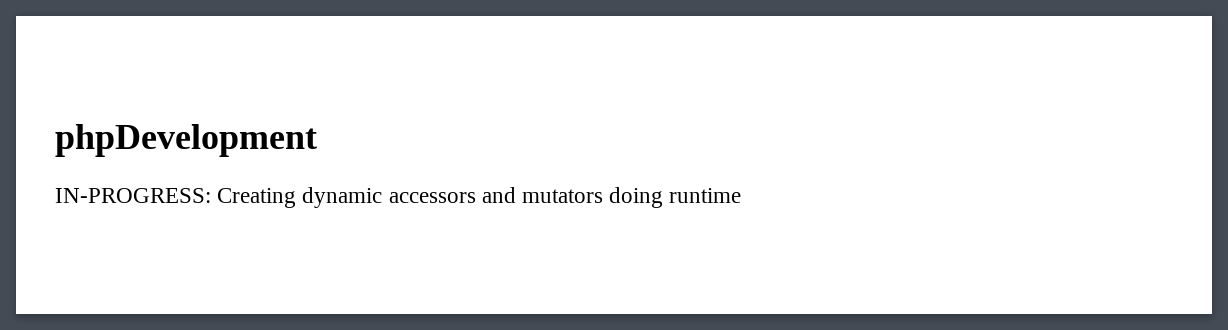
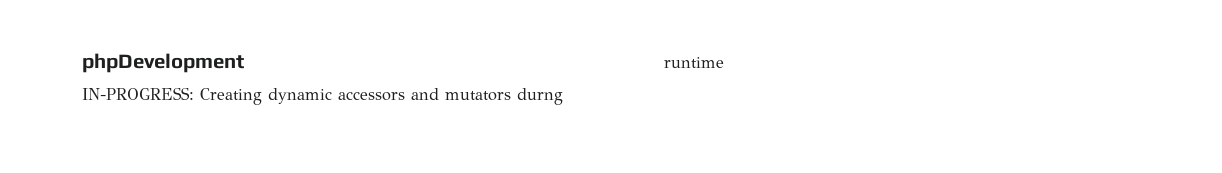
[609,187,664,208] doing -> [517,88,563,105] durng

